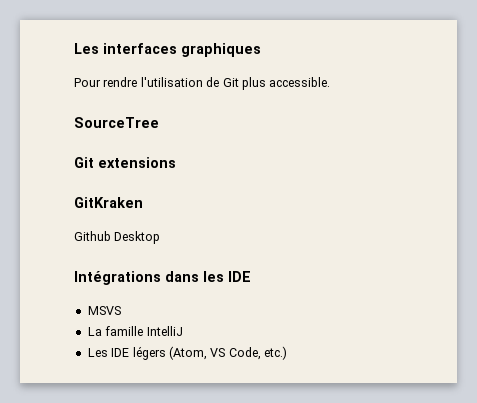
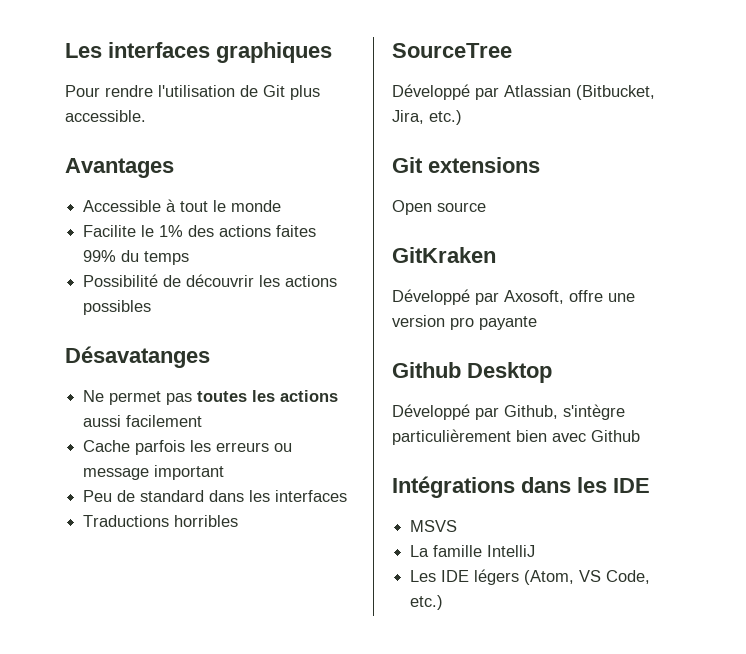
[74,117,159,128] SourceTree -> [65,158,174,178] [83,199,282,212] [83,225,317,237] [83,250,190,265] [83,274,338,287] [83,300,152,315] [65,346,210,368] [83,390,339,405] [83,415,203,427] [83,440,293,455] [83,465,225,480] [83,490,348,502] [83,515,239,527] [392,43,512,58] [392,84,655,100] [392,110,462,125] Avantages // Accessible à tout le monde // Facilite le 1% des actions faites 99% du temps // Possibilité de découvrir les actions possibles // Désavatanges // Ne permet pas toutes les actions aussi facilement // Cache parfois les erreurs ou message important // Peu de standard dans les interfaces // Traductions horribles // SourceTree // Développé par Atlassian (Bitbucket, Jira, etc.)
(176, 162) none -> [392,200,486,215] // Open source
[74,231,161,244] Github Desktop -> [392,289,635,305] [392,315,537,330] [392,362,552,383] [392,404,625,420] [392,429,640,445] Développé par Axosoft, offre une version pro payante // Github Desktop // Développé par Github, s'intègre particulièrement bien avec Github

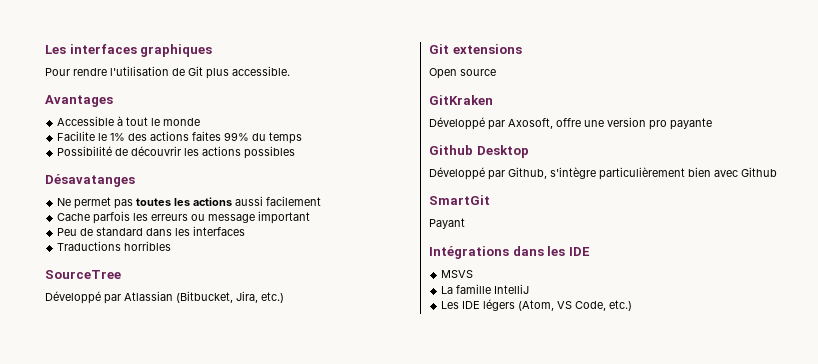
(640, 436) none -> [429,195,490,205] [429,218,465,229] // SmartGit // Payant

